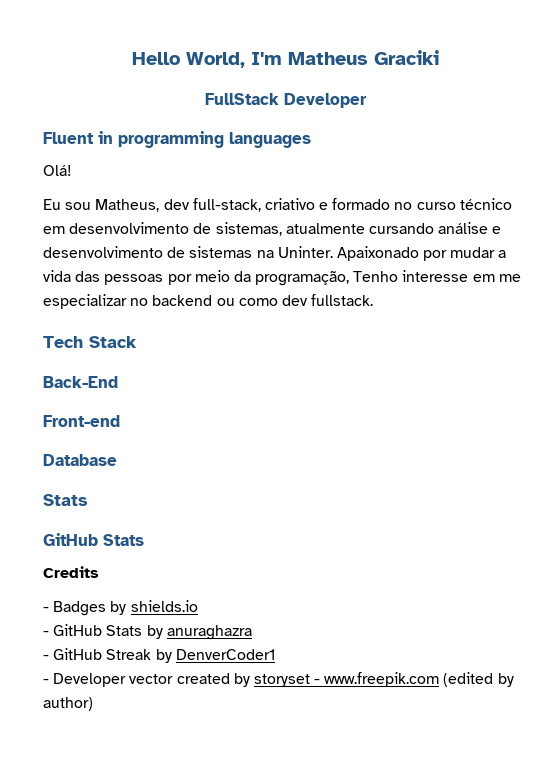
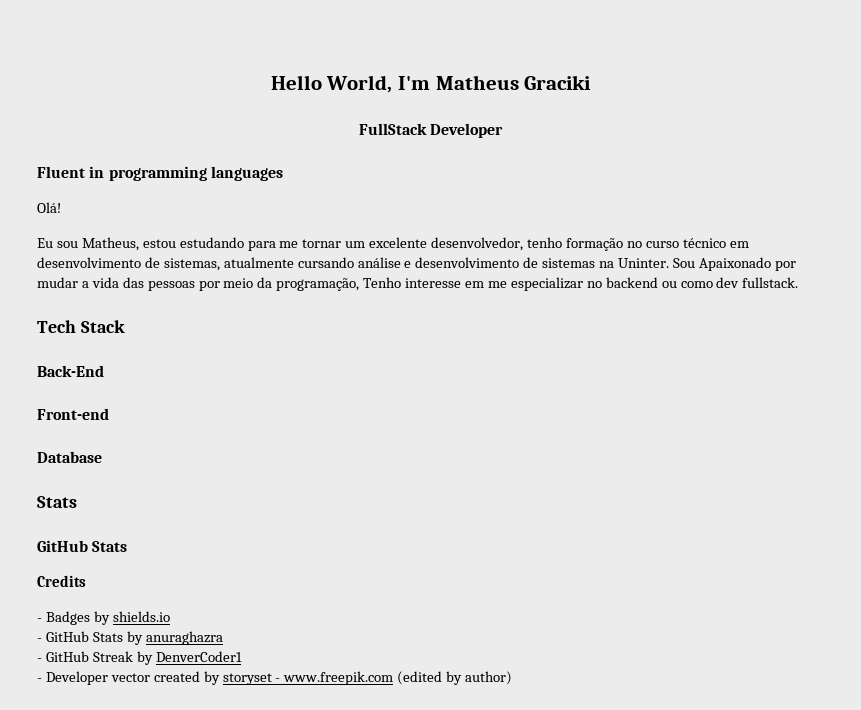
[163,198,391,212] dev full-stack, criativo e formado -> [142,237,623,251] estou estudando para me tornar um excelente desenvolvedor, tenho formação
(333, 252) none -> [672,258,695,268] Sou

